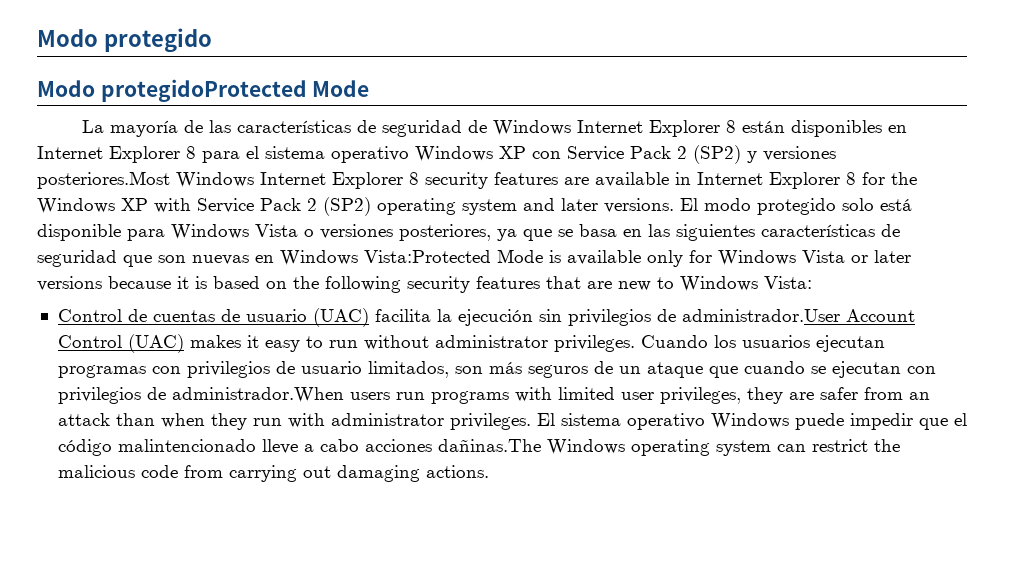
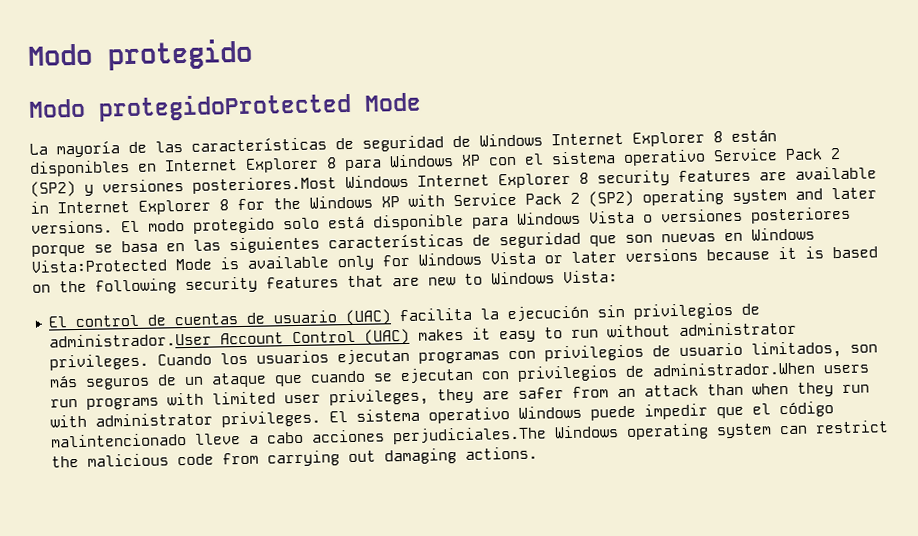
[246,146,561,163] el sistema operativo Windows XP con -> [389,149,706,168] Windows XP con el sistema operativo
[399,224,552,241] posteriores, ya que -> [750,206,851,224] [31,244,86,257] posteriores porque
[57,309,122,322] Control -> [47,314,140,328] El control
[437,439,541,452] dañinas.The -> [391,426,547,445] perjudiciales.The

